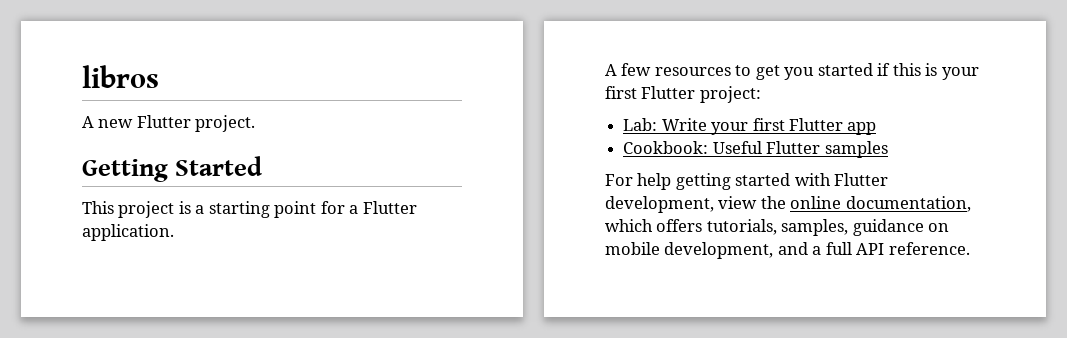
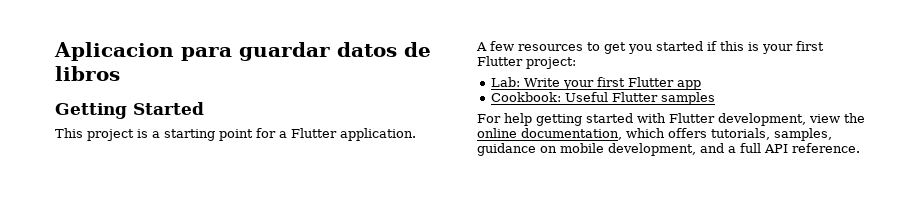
[82,65,159,88] [82,115,256,132] libros // A new Flutter project. -> [54,42,431,61] [55,66,120,81] Aplicacion para guardar datos de libros

